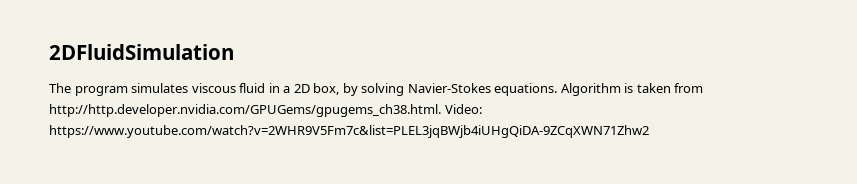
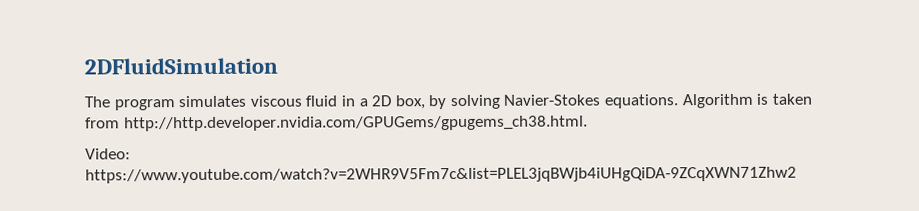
(441, 110) none -> (588, 123) //

